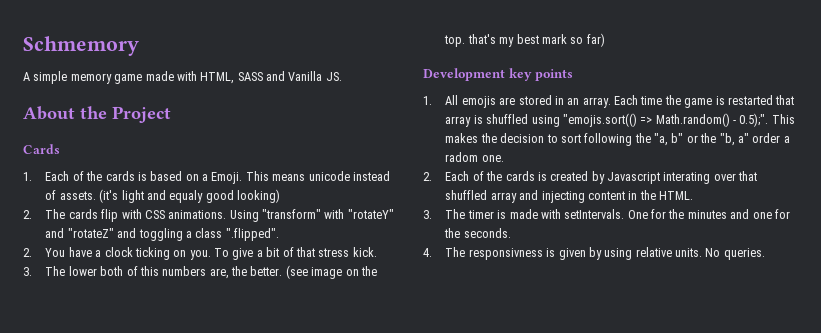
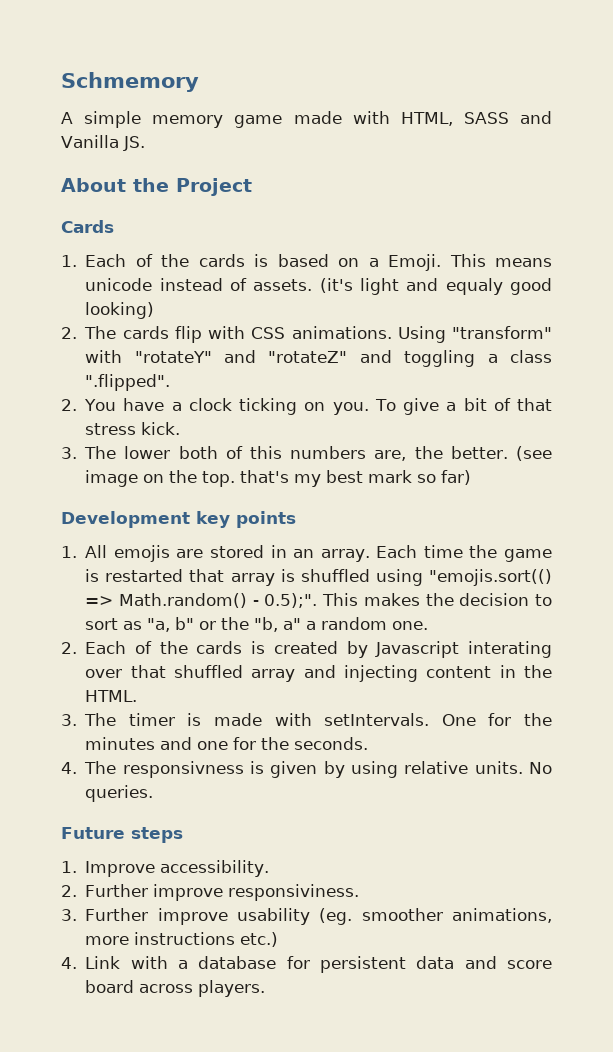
[584,133,651,146] following the -> [123,621,143,630] as
[752,133,790,143] [445,152,479,162] order a radom -> [306,617,388,630] a random
(765, 254) none -> [61,827,183,843] [61,860,270,877] [61,884,360,901] [61,908,552,925] [85,932,279,947] [61,956,552,973] [85,980,266,997] // Future steps // 1. Improve accessibility. // 2. Further improve responsiviness. // 3. Further improve usability (eg. smoother animations, more instructions etc.) // 4. Link with a database for persistent data and score board across players.

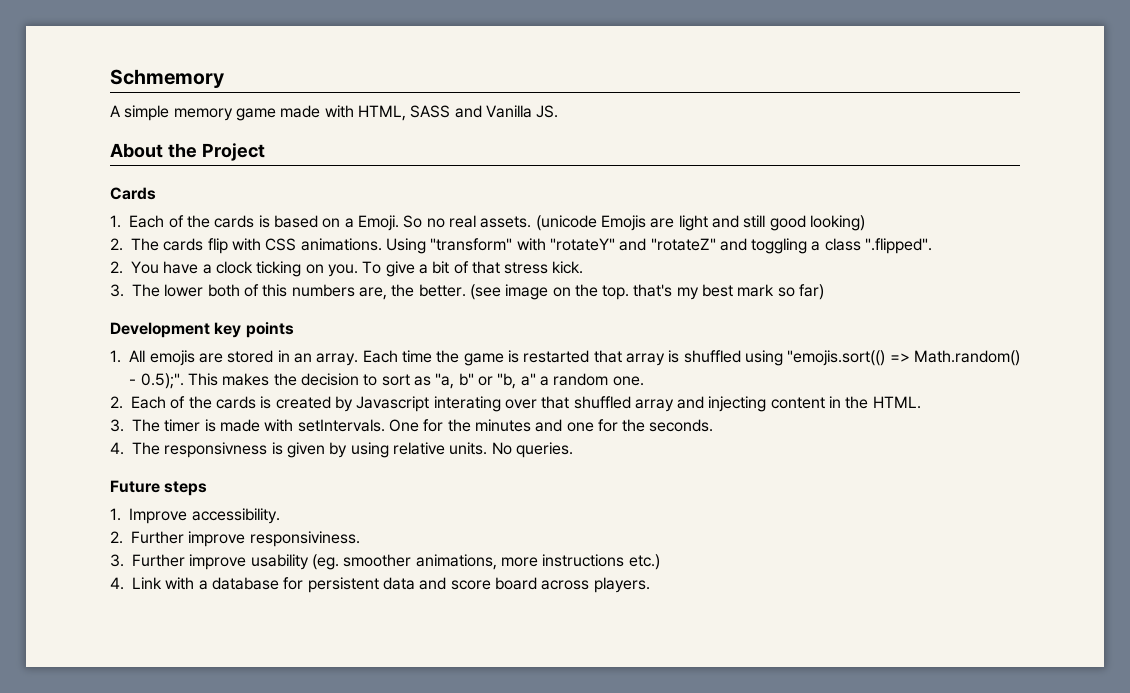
[449,254,553,267] [85,278,353,293] This means unicode instead of assets. (it's -> [403,215,675,231] So no real assets. (unicode Emojis are
[445,278,503,295] equaly -> [743,215,766,228] still
[221,617,250,630] the -> (493, 381) none

